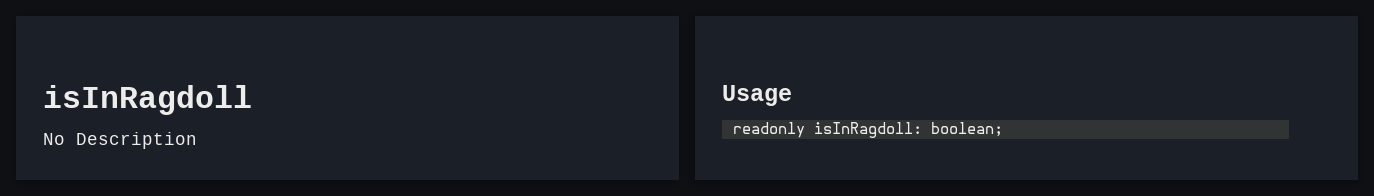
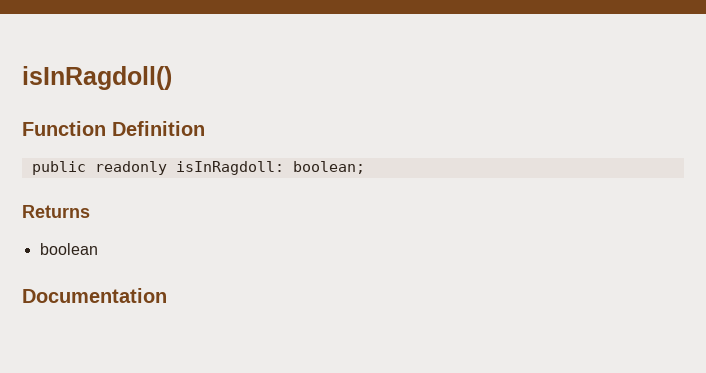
[43,85,252,115] [43,132,197,149] [722,85,792,106] isInRagdoll // No Description // Usage // -> [22,66,172,90] [22,121,205,136] [31,161,86,175] isInRagdoll() // Function Definition // public
(1003, 129) none -> [22,205,90,218] [39,243,98,255] [22,288,167,303] // Returns // boolean // Documentation

